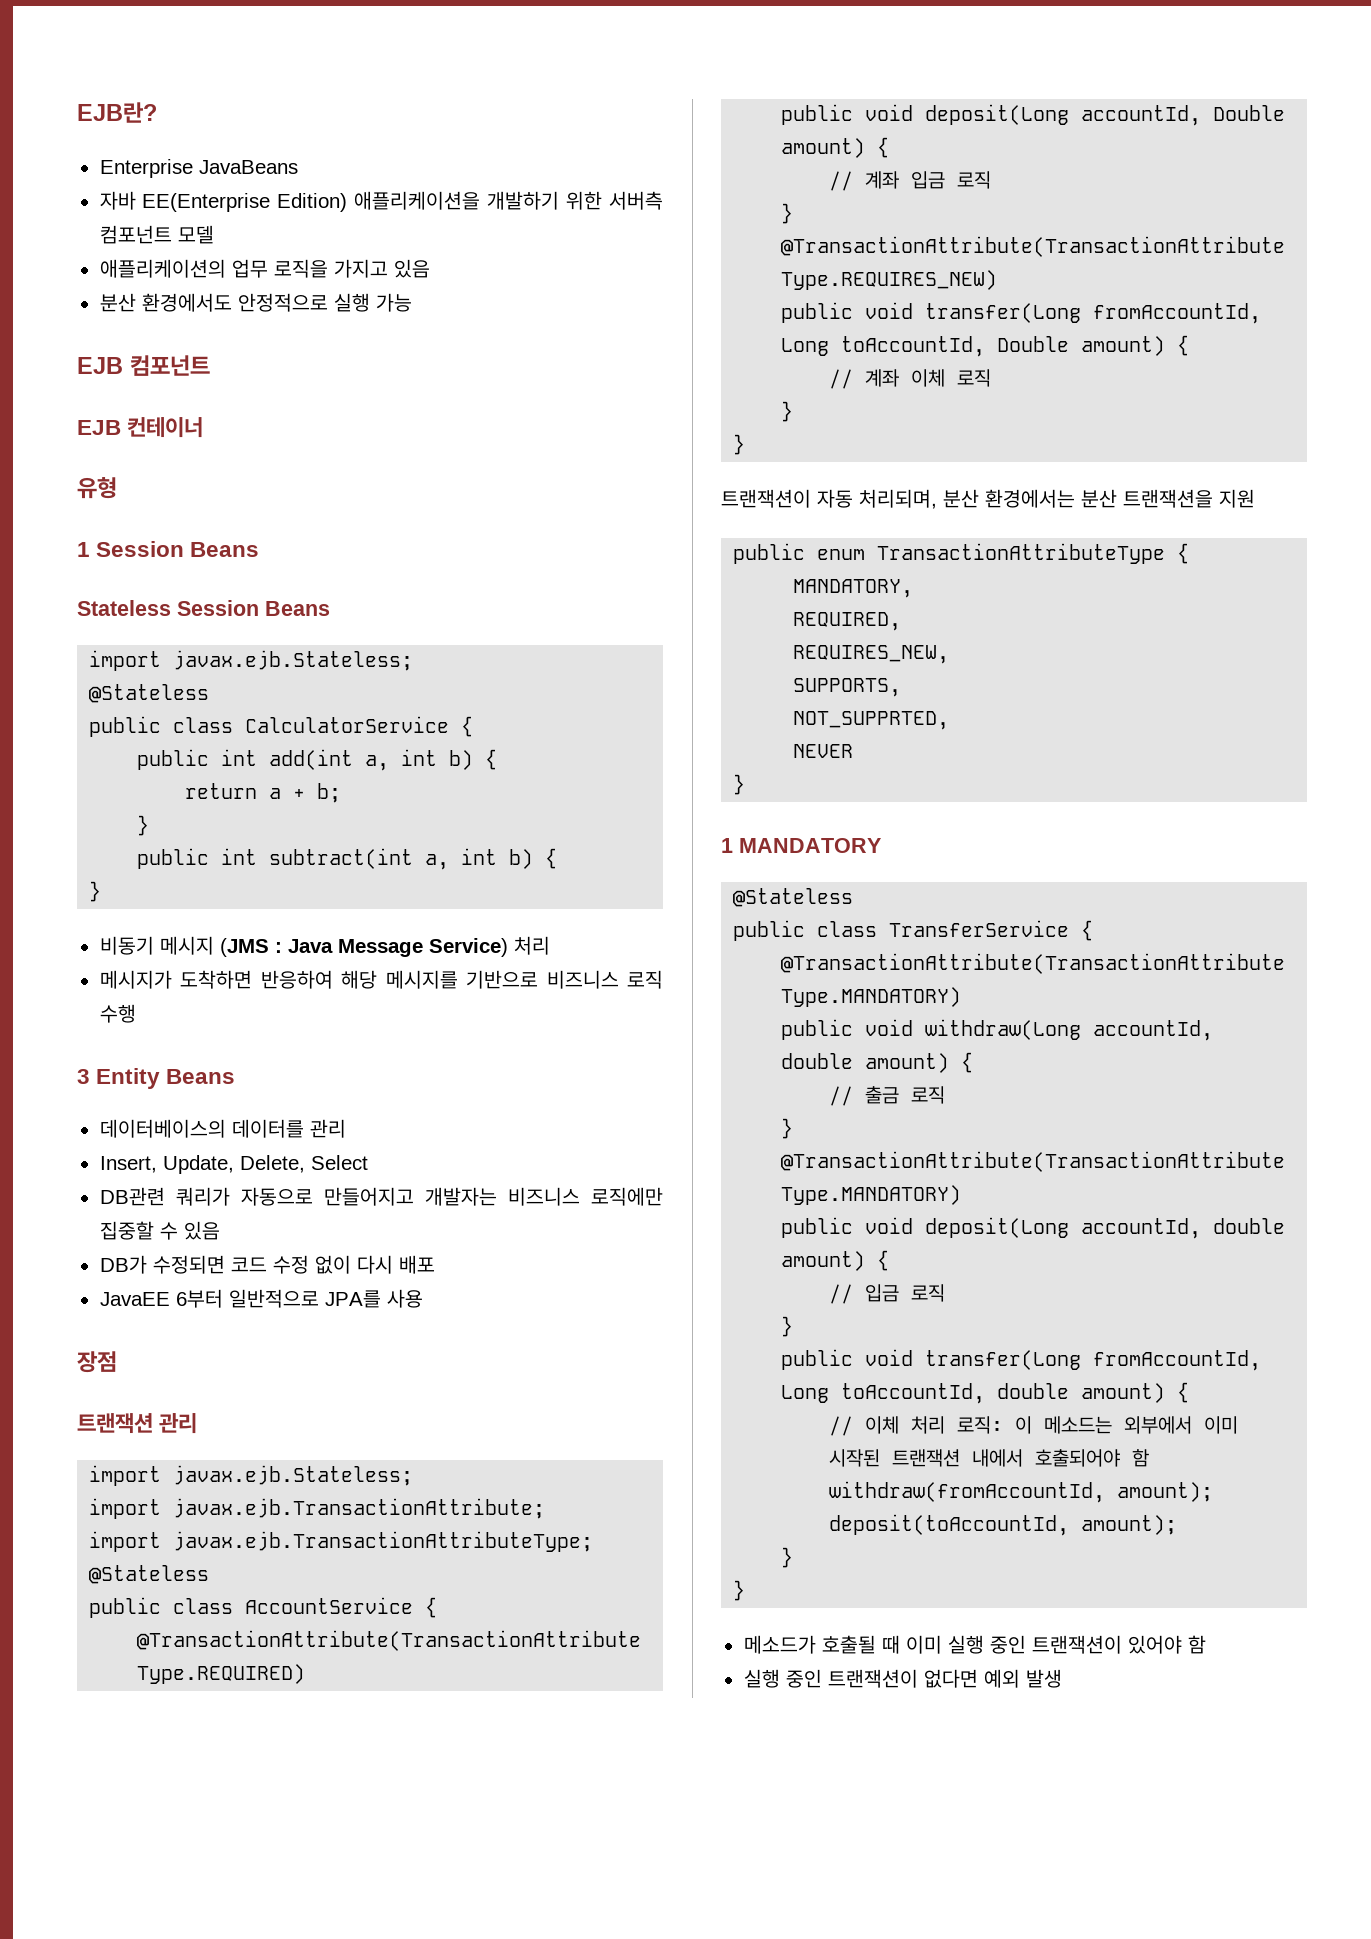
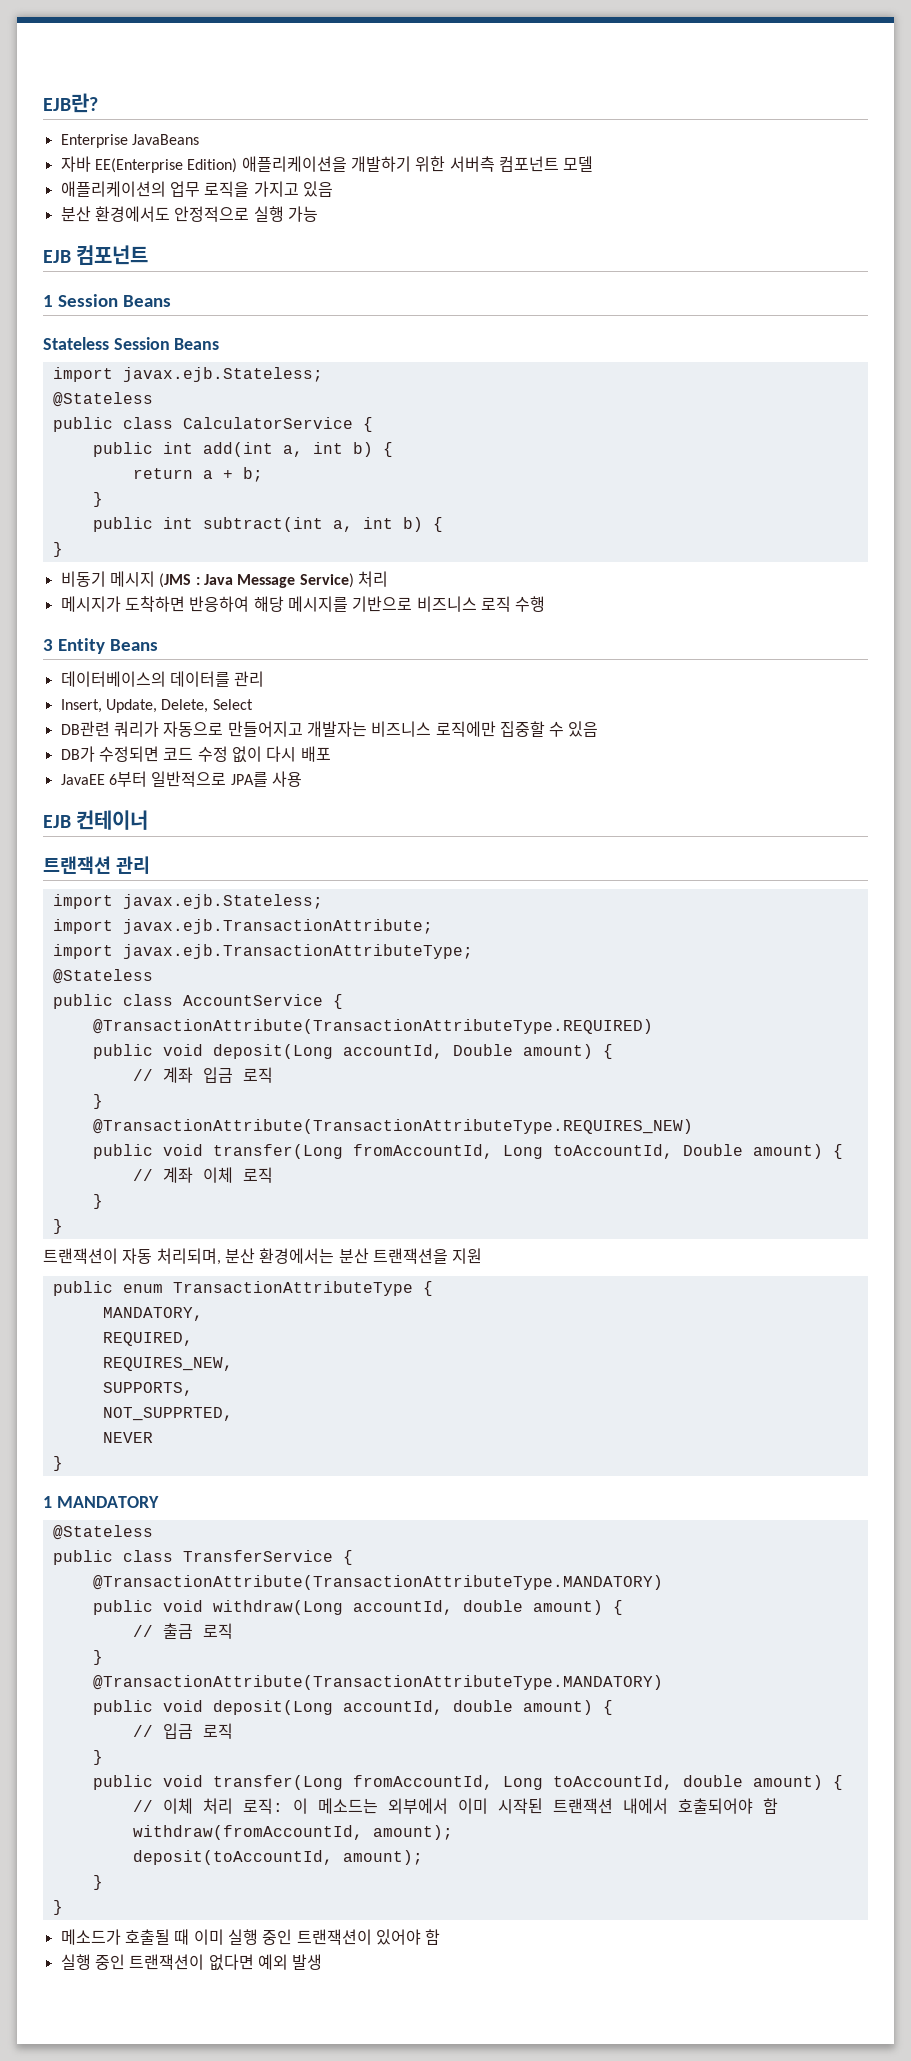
[77,417,204,438] [77,477,117,499] // EJB 컨테이너 // 유형 -> (149, 255) none
[77,1351,117,1373] 장점 -> [43,810,149,830] EJB 컨테이너

